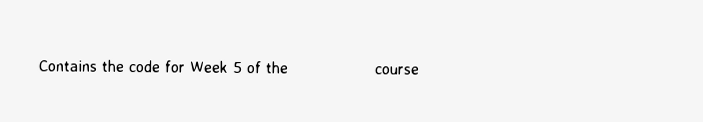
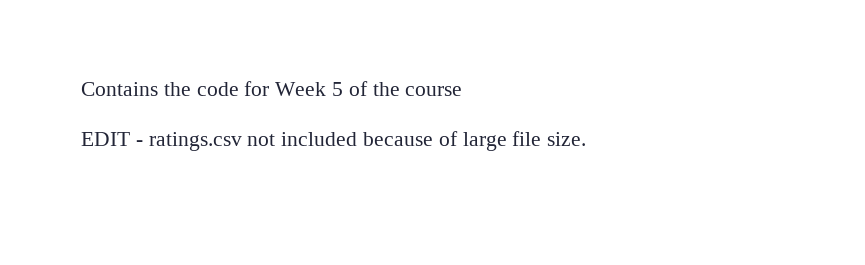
(419, 70) none -> [81,131,587,151] // EDIT - ratings.csv not included because of large file size.

